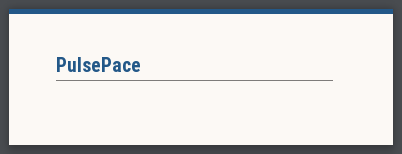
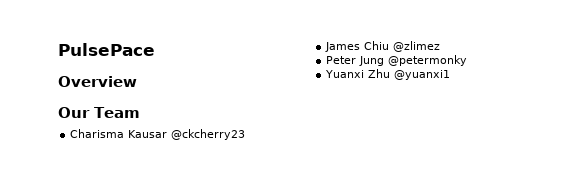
(141, 64) none -> [58,76,137,87] [58,107,140,118] [70,129,246,140] [325,41,441,52] [326,55,468,66] [325,69,451,80] // Overview // Our Team // Charisma Kausar @ckcherry23 // James Chiu @zlimez // Peter Jung @petermonky // Yuanxi Zhu @yuanxi1

